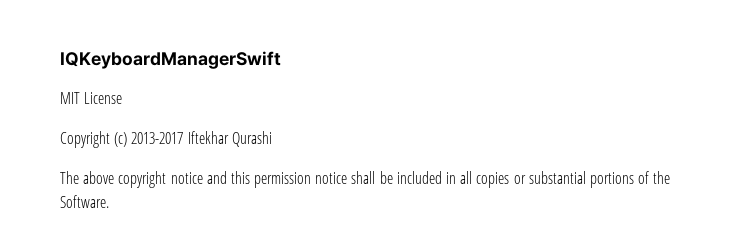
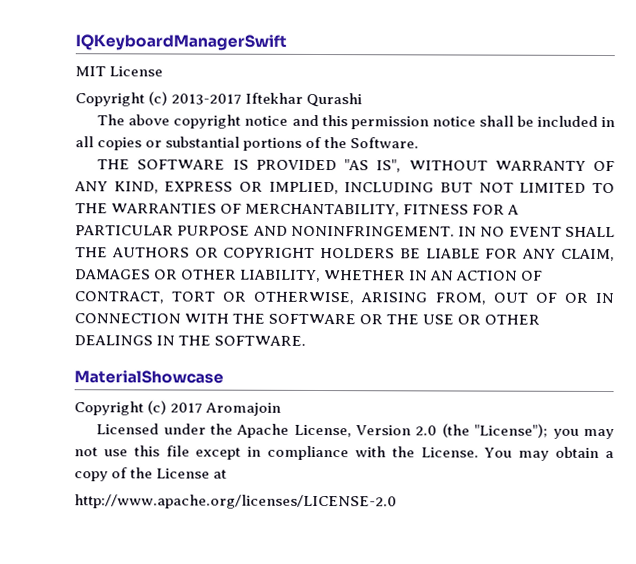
(109, 201) none -> [97,159,615,173] [74,181,616,195] [75,203,520,217] [75,225,615,238] [75,247,615,262] [75,269,544,283] [74,291,614,305] [74,313,541,325] [74,335,307,346] [74,370,224,384] [74,400,282,416] [96,423,614,440] [74,445,614,461] [74,467,228,482] [74,494,397,510] // THE SOFTWARE IS PROVIDED "AS IS", WITHOUT WARRANTY OF ANY KIND, EXPRESS OR IMPLIED, INCLUDING BUT NOT LIMITED TO THE WARRANTIES OF MERCHANTABILITY, FITNESS FOR A PARTICULAR PURPOSE AND NONINFRINGEMENT. IN NO EVENT SHALL THE AUTHORS OR COPYRIGHT HOLDERS BE LIABLE FOR ANY CLAIM, DAMAGES OR OTHER LIABILITY, WHETHER IN AN ACTION OF CONTRACT, TORT OR OTHERWISE, ARISING FROM, OUT OF OR IN CONNECTION WITH THE SOFTWARE OR THE USE OR OTHER DEALINGS IN THE SOFTWARE. // MaterialShowcase // Copyright (c) 2017 Aromajoin // Licensed under the Apache License, Version 2.0 (the "License"); you may not use this file except in compliance with the License. You may obtain a copy of the License at // http://www.apache.org/licenses/LICENSE-2.0

